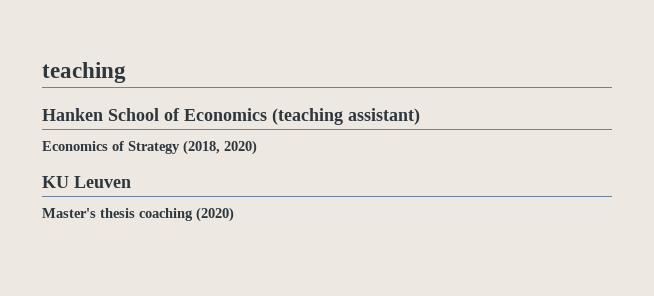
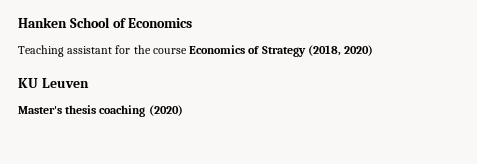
[42,62,126,83] teaching // -> (18, 22) none
[272,108,420,125] (teaching assistant) // -> [18,45,187,57] // Teaching assistant for the course

